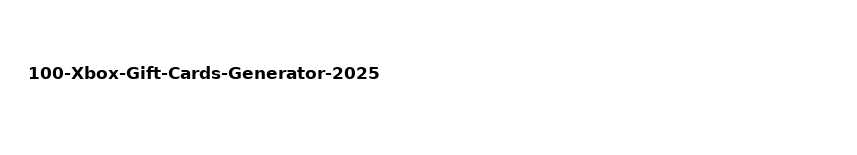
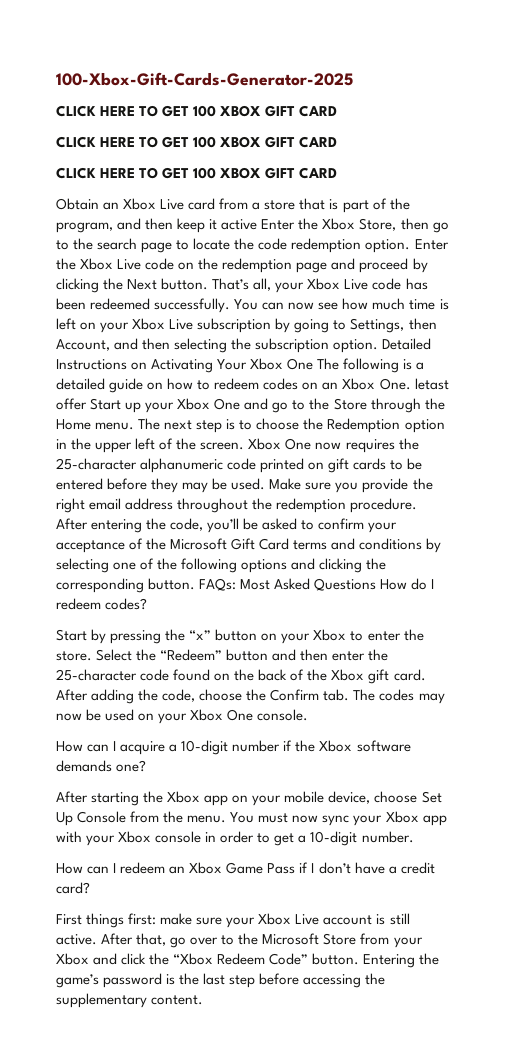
(380, 72) none -> [56,105,338,117] [56,136,338,148] [56,167,338,179] [56,198,410,213] [56,218,449,233] [56,238,449,253] [56,258,428,273] [56,278,428,293] [56,298,449,313] [56,318,437,333] [56,338,432,353] [56,358,425,373] [56,378,449,393] [56,398,445,413] [56,418,445,433] [56,438,419,453] [56,458,423,473] [56,478,433,493] [56,498,418,513] [56,518,398,533] [56,538,442,553] [56,558,387,573] [56,578,435,593] [56,598,148,610] [56,629,424,644] [56,649,389,661] [56,669,426,684] [56,689,445,704] [56,709,309,724] [56,740,411,755] [56,760,147,772] [56,791,442,806] [56,811,447,826] [56,831,414,846] [56,862,435,874] [56,882,90,894] [56,913,410,928] [56,933,423,948] [56,953,440,968] [56,973,386,988] [56,993,204,1008] // CLICK HERE TO GET 100 XBOX GIFT CARD // CLICK HERE TO GET 100 XBOX GIFT CARD // CLICK HERE TO GET 100 XBOX GIFT CARD // Obtain an Xbox Live card from a store that is part of the program, and then keep it active Enter the Xbox Store, then go to the search page to locate the code redemption option. Enter the Xbox Live code on the redemption page and proceed by clicking the Next button. That’s all, your Xbox Live code has been redeemed successfully. You can now see how much time is left on your Xbox Live subscription by going to Settings, then Account, and then selecting the subscription option. Detailed Instructions on Activating Your Xbox One The following is a detailed guide on how to redeem codes on an Xbox One. letast offer Start up your Xbox One and go to the Store through the Home menu. The next step is to choose the Redemption option in the upper left of the screen. Xbox One now requires the 25-character alphanumeric code printed on gift cards to be entered before they may be used. Make sure you provide the right email address throughout the redemption procedure. After entering the code, you’ll be asked to confirm your acceptance of the Microsoft Gift Card terms and conditions by selecting one of the following options and clicking the corresponding button. FAQs: Most Asked Questions How do I redeem codes? // Start by pressing the “x” button on your Xbox to enter the store. Select the “Redeem” button and then enter the 25-character code found on the back of the Xbox gift card. After adding the code, choose the Confirm tab. The codes may now be used on your Xbox One console. // How can I acquire a 10-digit number if the Xbox software demands one? // After starting the Xbox app on your mobile device, choose Set Up Console from the menu. You must now sync your Xbox app with your Xbox console in order to get a 10-digit number. // How can I redeem an Xbox Game Pass if I don’t have a credit card? // First things first: make sure your Xbox Live account is still active. After that, go over to the Microsoft Store from your Xbox and click the “Xbox Redeem Code” button. Entering the game’s password is the last step before accessing the supplementary content.

